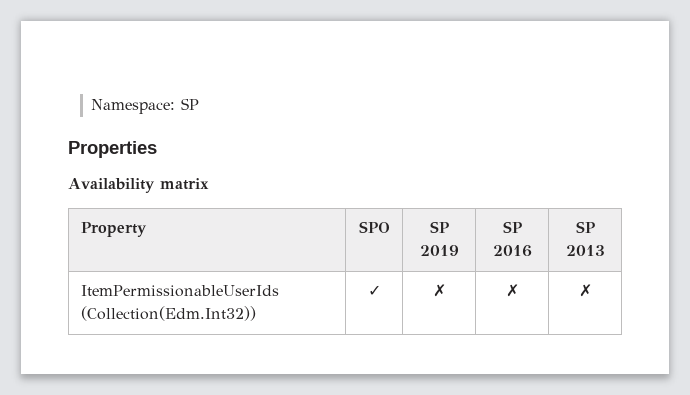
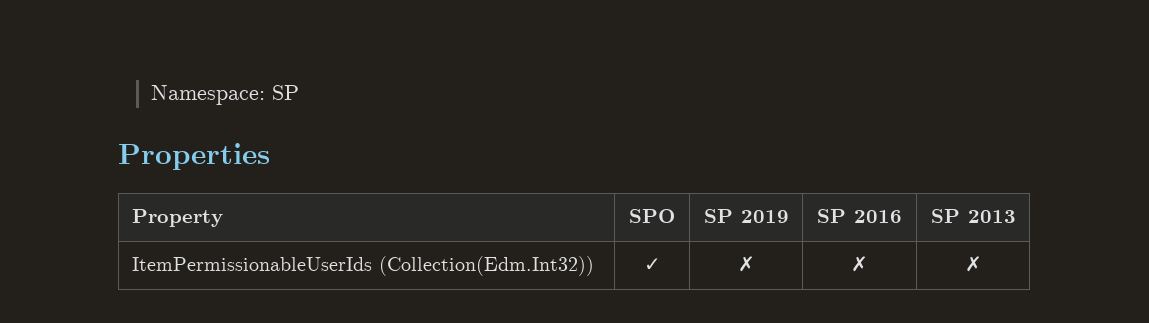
[68,178,209,193] // Availability matrix -> (270, 156) none

